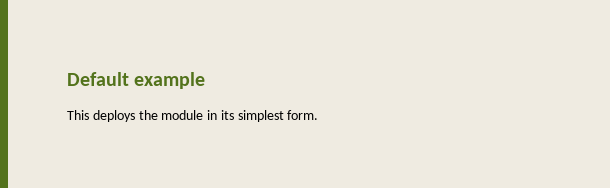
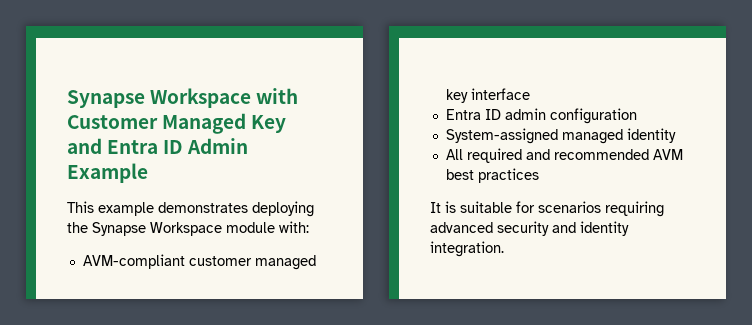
[67,72,206,89] [67,110,319,122] Default example // This deploys the module in its simplest form. -> [67,88,299,108] [67,113,287,134] [67,138,249,154] [67,163,148,183] [67,201,314,217] [67,221,309,236] [82,254,316,270] [445,88,530,103] [445,108,637,124] [445,128,676,144] [445,148,683,163] [445,168,539,183] [430,201,664,217] [430,221,629,236] [430,241,504,257] Synapse Workspace with Customer Managed Key and Entra ID Admin Example // This example demonstrates deploying the Synapse Workspace module with: // AVM-compliant customer managed key interface // Entra ID admin configuration // System-assigned managed identity // All required and recommended AVM best practices // It is suitable for scenarios requiring advanced security and identity integration.

